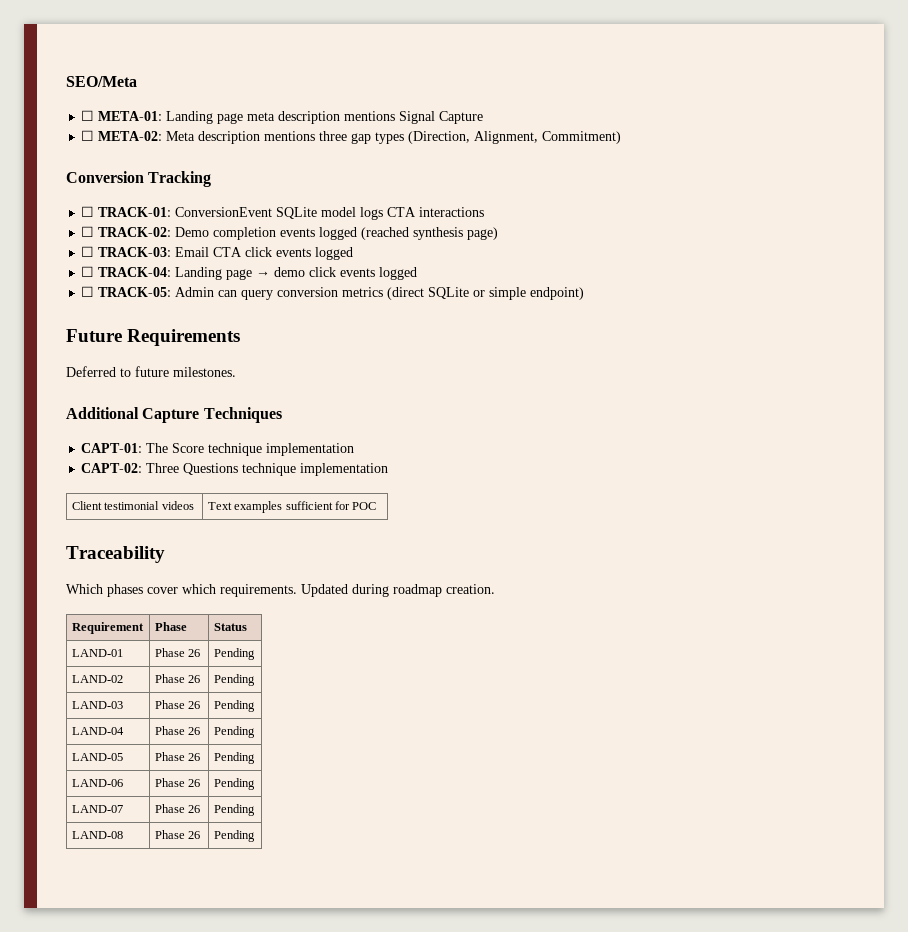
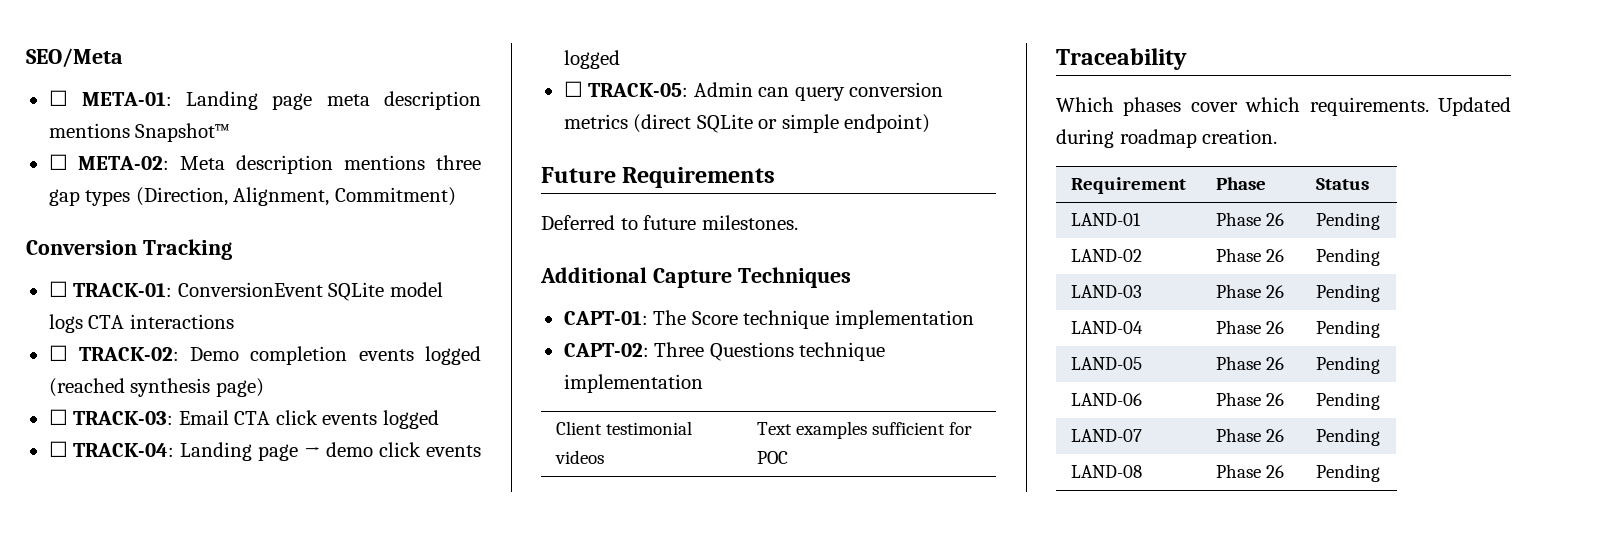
[399,111,484,124] Signal Capture -> [135,123,230,142] Snapshot™

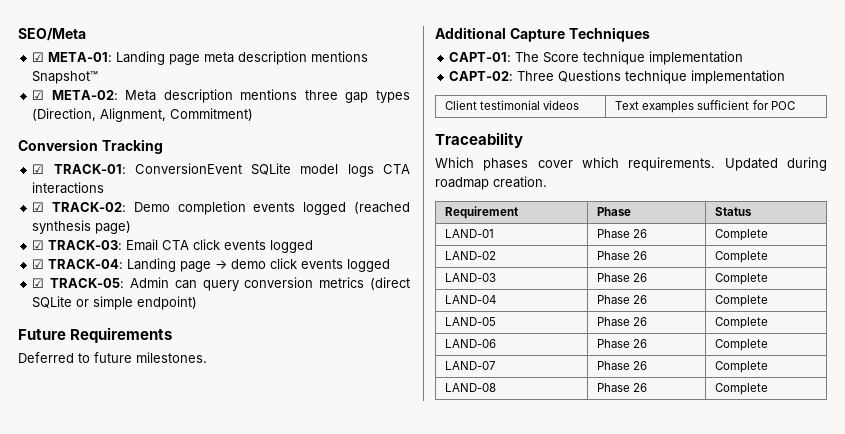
[48,90,68,106] ☐ -> [32,52,45,62] ☑
[48,154,68,170] ☐ -> [32,90,45,100] ☑
[48,281,68,297] ☐ -> [32,164,45,174] ☑
[48,345,68,361] ☐ -> [32,202,45,212] ☑
[48,409,68,425] ☐ -> [32,240,45,250] ☑
[48,441,68,457] ☐ -> [32,259,45,269] ☑
[563,81,583,97] ☐ -> [32,278,45,288] ☑
[1315,212,1380,230] Pending -> [715,229,769,241] Complete
[1315,248,1380,266] Pending -> [715,251,769,263] Complete
[1315,284,1380,302] Pending -> [715,273,769,285] Complete
[1315,320,1380,338] Pending -> [715,295,769,307] Complete
[1315,356,1380,374] Pending -> [715,317,769,329] Complete
[1315,392,1380,410] Pending -> [715,339,769,351] Complete
[1315,428,1380,446] Pending -> [715,361,769,373] Complete
[1315,464,1380,482] Pending -> [715,383,769,395] Complete

